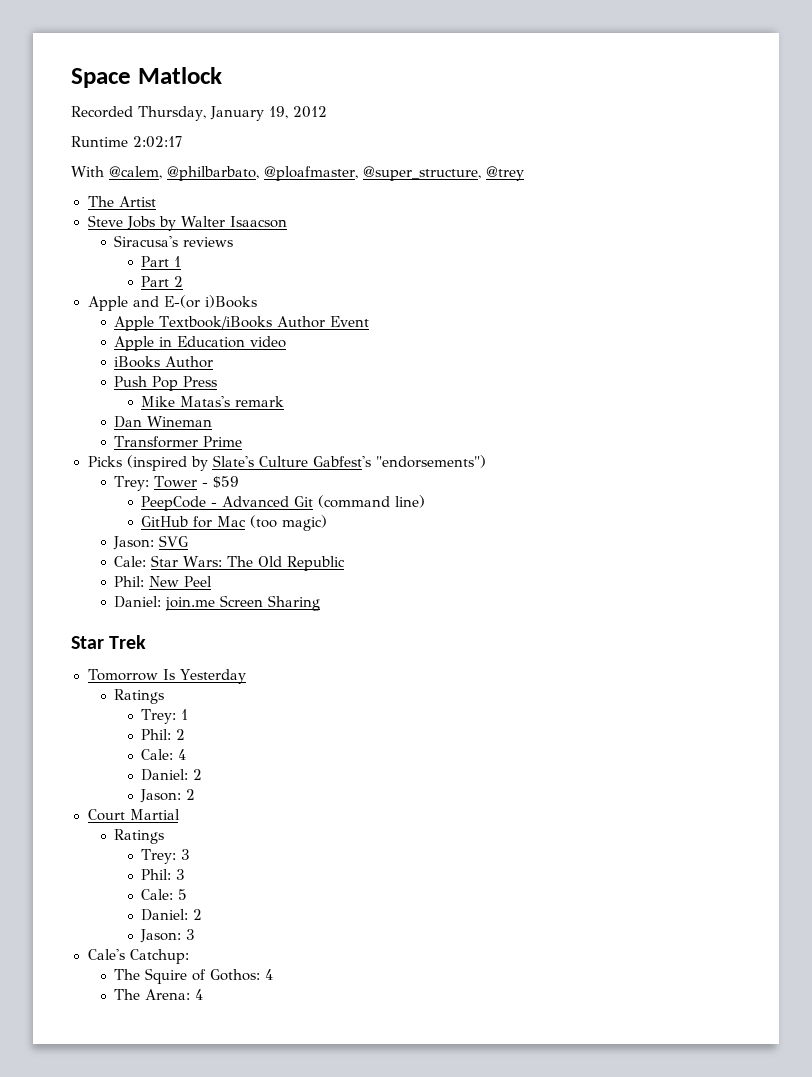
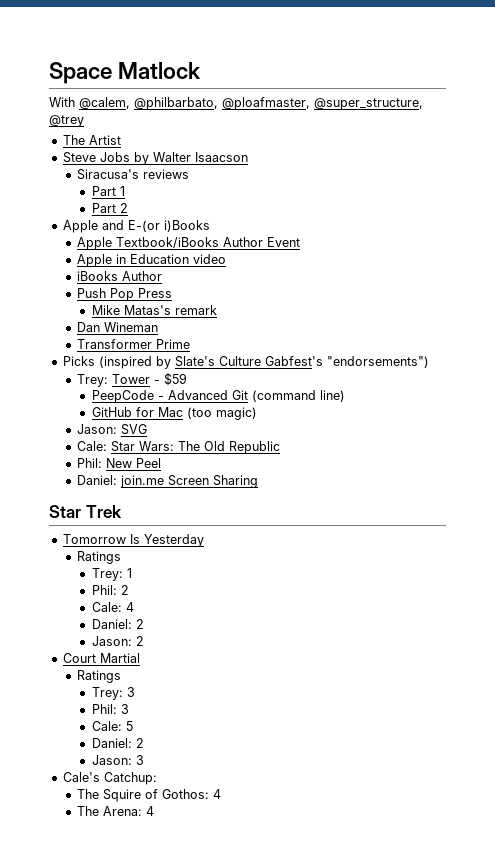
[71,106,327,121] [71,136,182,148] // Recorded Thursday, January 19, 2012 // Runtime 2:02:17 -> (202, 70) none

